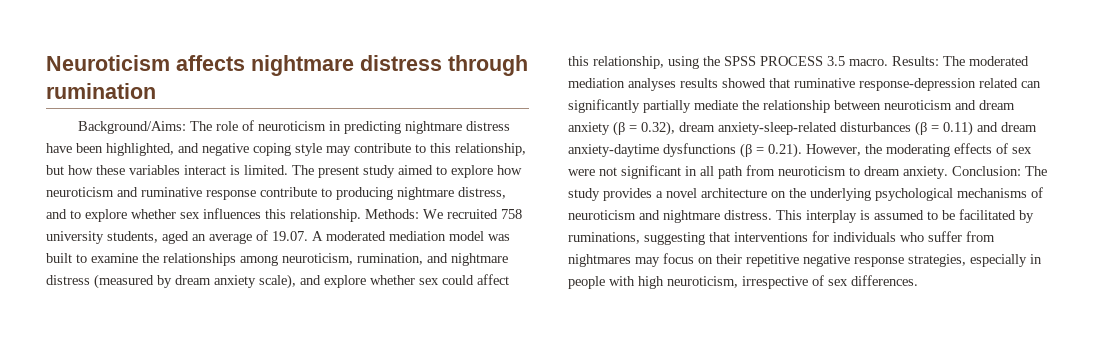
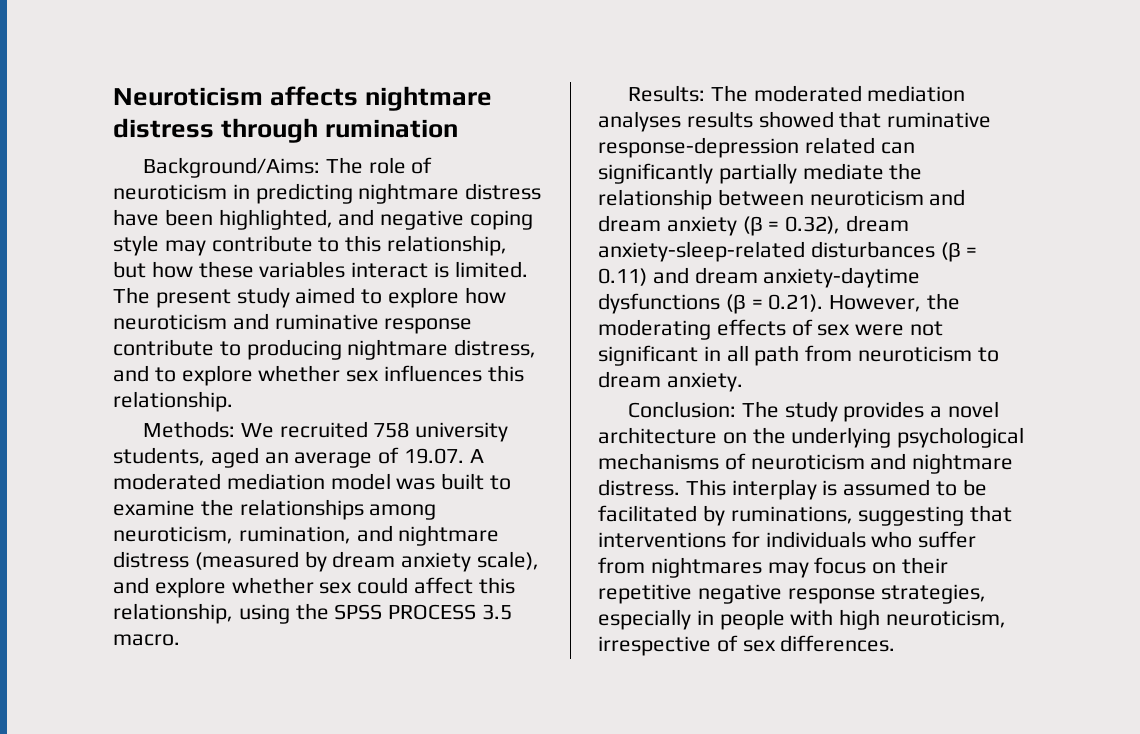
(361, 215) none -> (233, 401) //
(888, 62) none -> (180, 640) //
(948, 172) none -> (743, 382) //

